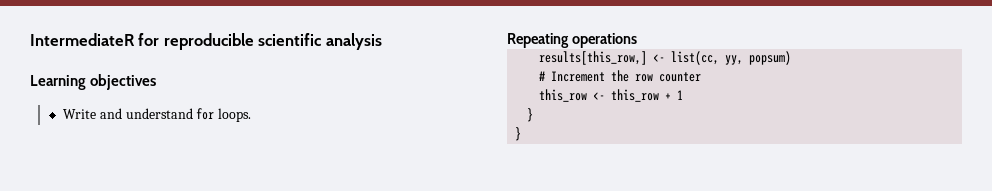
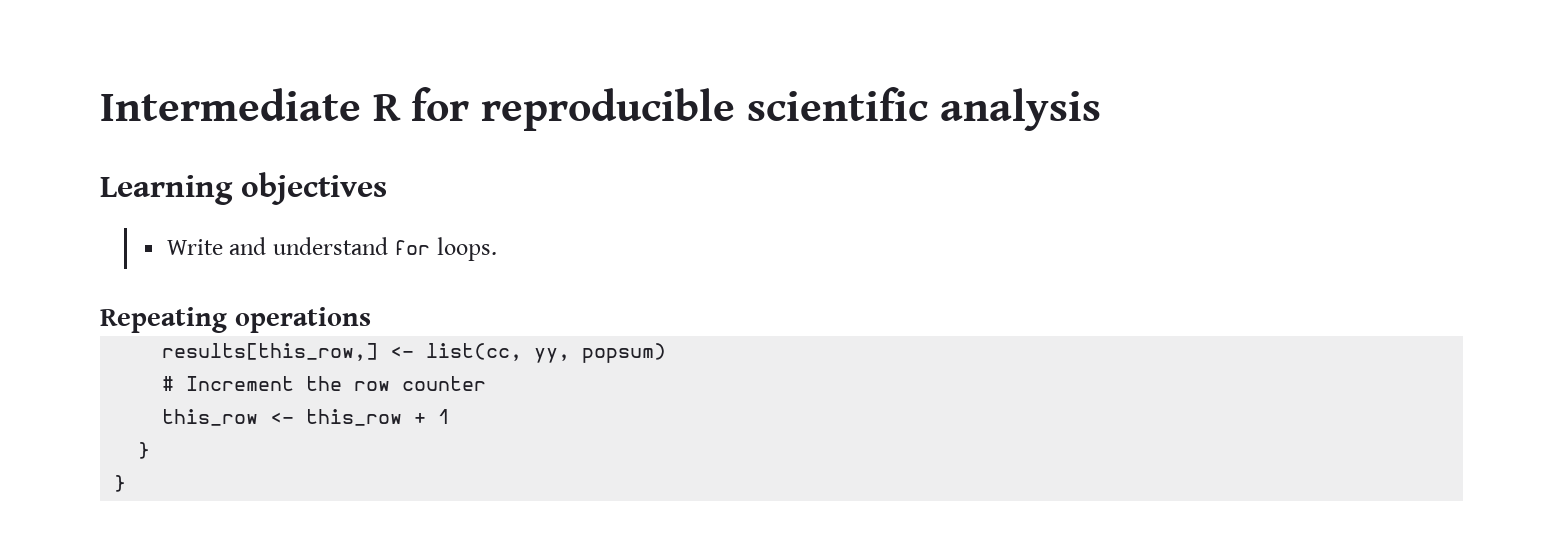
[30,33,135,46] IntermediateR -> [100,88,401,121] Intermediate R

